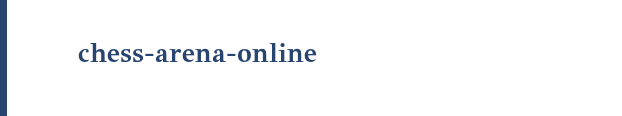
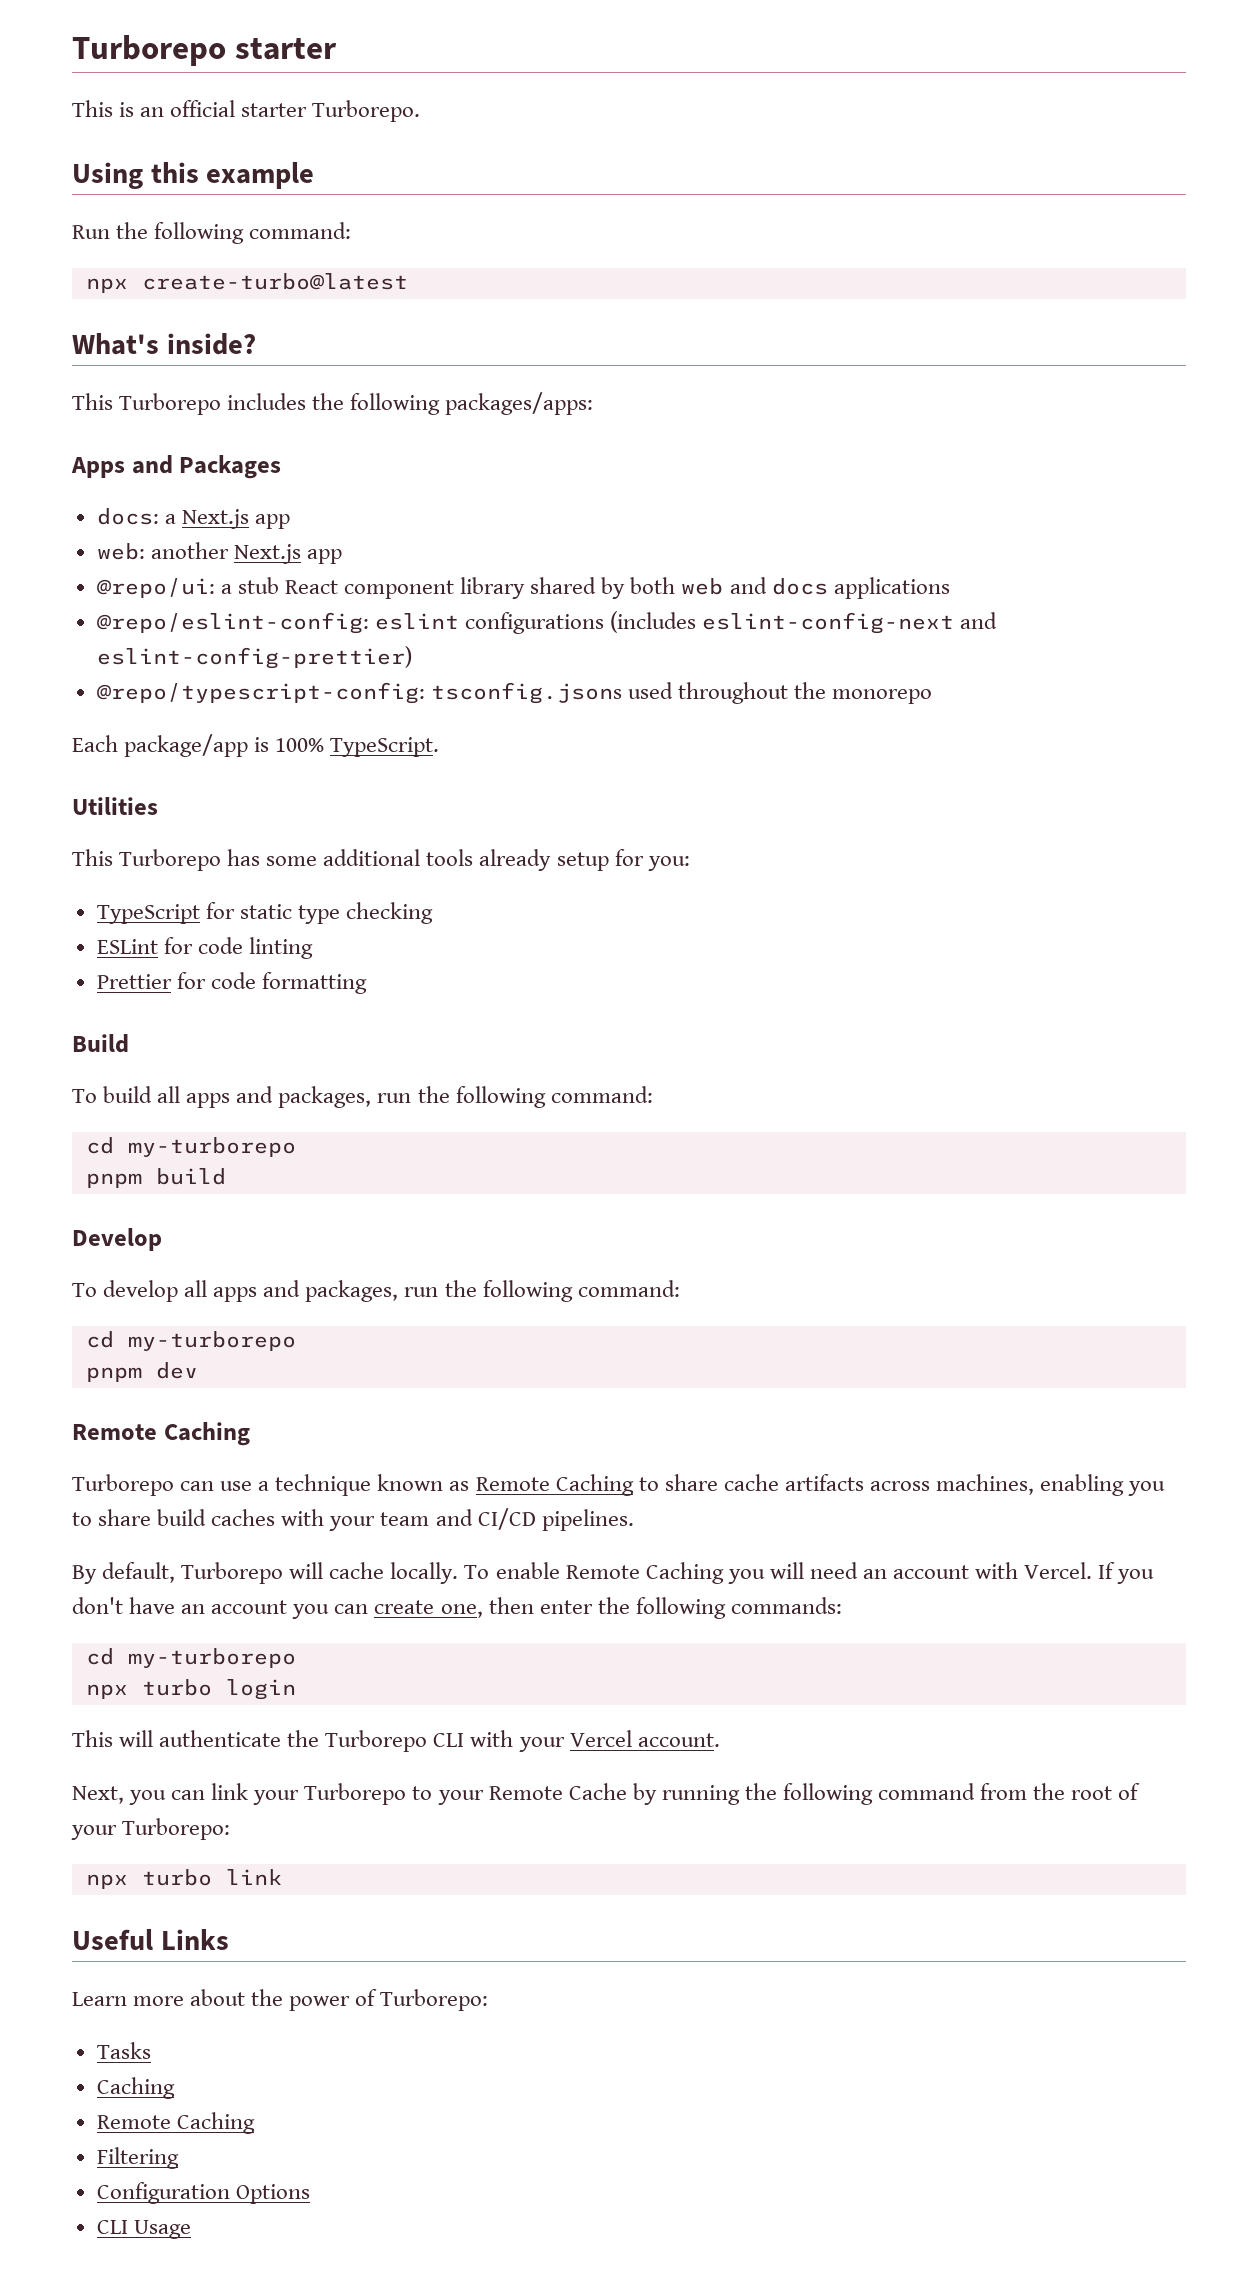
[78,43,317,63] chess-arena-online -> [72,35,337,66] [72,100,421,122] [72,162,315,189] [72,222,352,244] [85,273,408,293] [72,333,256,355] [72,392,594,415] [71,455,282,479] [96,508,290,529] [96,542,342,564] [96,577,950,599] [96,611,998,634] [96,646,412,669] [96,682,933,704] [72,734,440,757] [72,797,158,815] [72,849,690,871] [96,902,434,924] [96,937,313,959] [96,972,367,994] [72,1034,129,1053] [72,1086,653,1108] [85,1137,296,1157] [85,1168,226,1188] [72,1228,162,1251] [72,1280,680,1302] [85,1331,296,1351] [85,1362,198,1382] [72,1422,250,1446] [72,1474,1166,1496] [72,1508,634,1531] [72,1562,1155,1584] [72,1597,842,1619] [85,1648,296,1668] [85,1679,296,1700] [72,1730,720,1752] [72,1783,1141,1805] [71,1818,231,1840] [85,1869,282,1889] [72,1929,229,1950] [72,1989,489,2011] [96,2042,151,2059] [96,2077,175,2099] [96,2112,255,2134] [96,2147,179,2169] [96,2182,310,2204] [96,2220,191,2239] Turborepo starter // This is an official starter Turborepo. // Using this example // Run the following command: // npx create-turbo@latest // What's inside? // This Turborepo includes the following packages/apps: // Apps and Packages // docs: a Next.js app // web: another Next.js app // @repo/ui: a stub React component library shared by both web and docs applications // @repo/eslint-config: eslint configurations (includes eslint-config-next and eslint-config-prettier) // @repo/typescript-config: tsconfig.jsons used throughout the monorepo // Each package/app is 100% TypeScript. // Utilities // This Turborepo has some additional tools already setup for you: // TypeScript for static type checking // ESLint for code linting // Prettier for code formatting // Build // To build all apps and packages, run the following command: // cd my-turborepo // pnpm build // Develop // To develop all apps and packages, run the following command: // cd my-turborepo // pnpm dev // Remote Caching // Turborepo can use a technique known as Remote Caching to share cache artifacts across machines, enabling you to share build caches with your team and CI/CD pipelines. // By default, Turborepo will cache locally. To enable Remote Caching you will need an account with Vercel. If you don't have an account you can create one, then enter the following commands: // cd my-turborepo // npx turbo login // This will authenticate the Turborepo CLI with your Vercel account. // Next, you can link your Turborepo to your Remote Cache by running the following command from the root of your Turborepo: // npx turbo link // Useful Links // Learn more about the power of Turborepo: // Tasks // Caching // Remote Caching // Filtering // Configuration Options // CLI Usage

